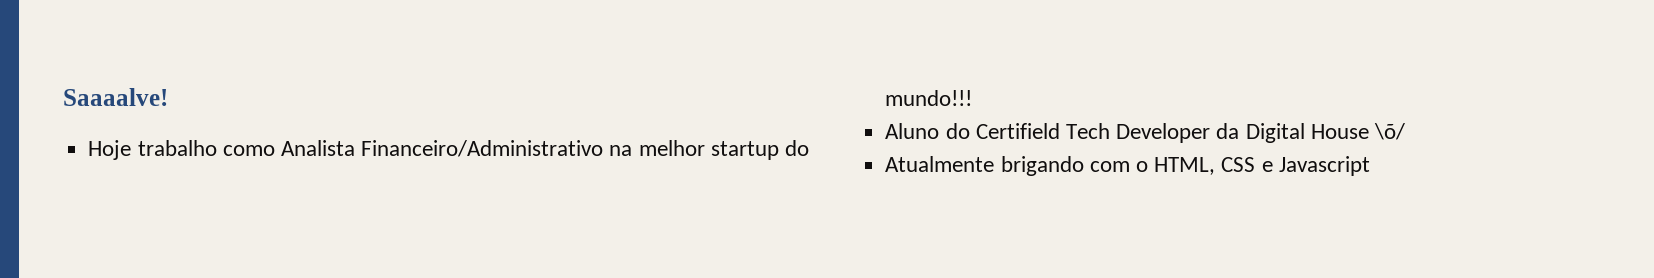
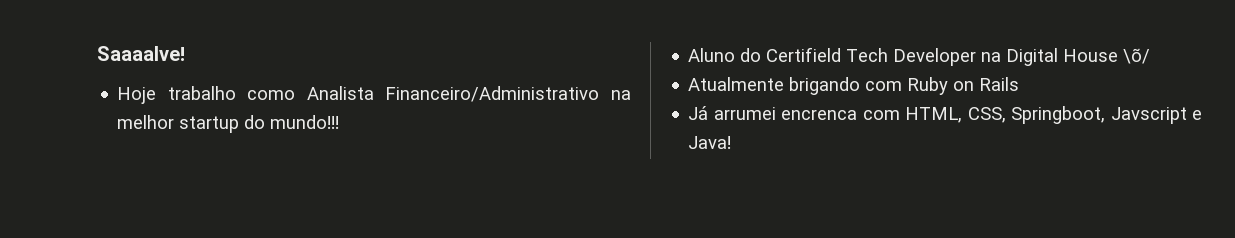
[1216,123,1240,139] da -> [981,52,1002,62] na
[1135,156,1370,176] o HTML, CSS e Javascript -> [907,77,1020,95] [688,106,1202,124] [688,136,732,149] Ruby on Rails // Já arrumei encrenca com HTML, CSS, Springboot, Javscript e Java!

